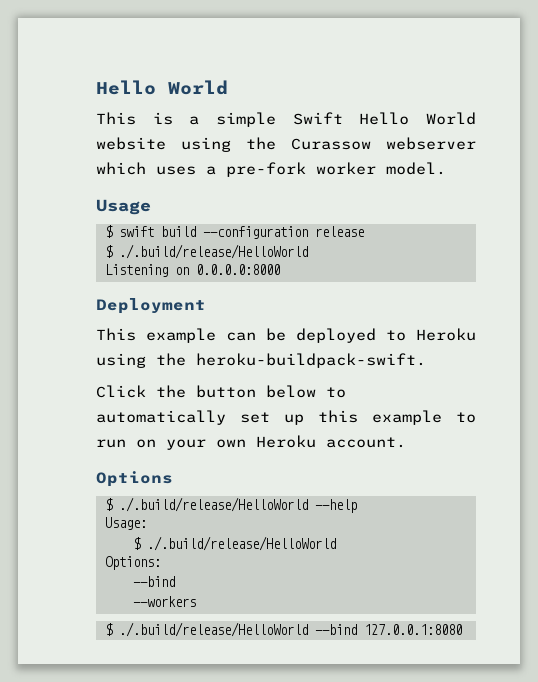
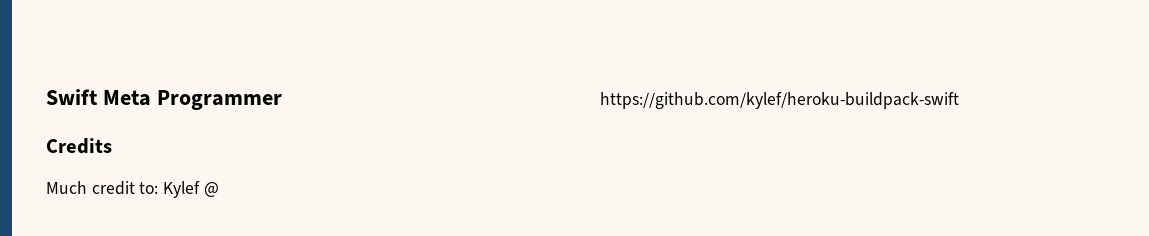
[96,80,228,95] [96,112,476,127] [96,137,476,152] [96,162,446,177] [96,199,151,215] [104,225,364,239] [104,244,308,259] [104,264,280,277] [96,298,206,314] [96,328,476,343] [96,353,426,368] [96,385,346,398] [96,410,476,425] [96,435,406,450] [96,471,173,487] [104,497,357,513] [104,517,147,530] [132,536,336,551] [104,556,161,570] [132,576,175,587] [132,596,196,607] [104,622,462,637] Hello World // This is a simple Swift Hello World website using the Curassow webserver which uses a pre-fork worker model. // Usage // $ swift build --configuration release // $ ./.build/release/HelloWorld // Listening on 0.0.0.0:8000 // Deployment // This example can be deployed to Heroku using the heroku-buildpack-swift. // Click the button below to automatically set up this example to run on your own Heroku account. // Options // $ ./.build/release/HelloWorld --help // Usage: // $ ./.build/release/HelloWorld // Options: // --bind // --workers // $ ./.build/release/HelloWorld --bind 127.0.0.1:8080 -> [46,89,282,110] [46,138,112,154] [46,181,219,198] [600,92,959,109] Swift Meta Programmer // Credits // Much credit to: Kylef @ https://github.com/kylef/heroku-buildpack-swift

